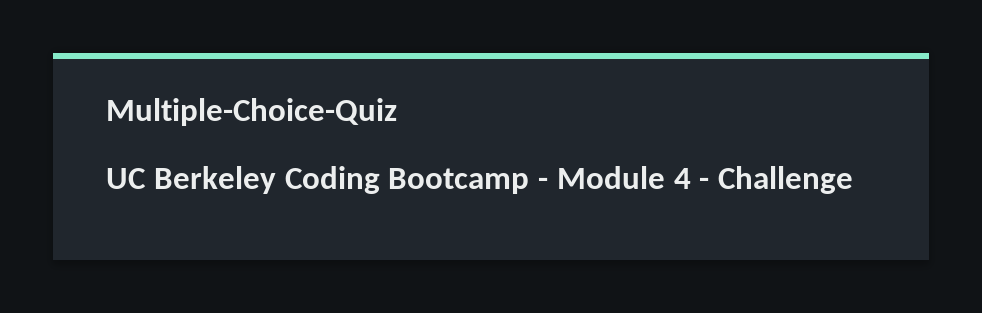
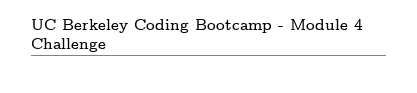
[106,98,397,126] Multiple-Choice-Quiz // -> (31, 24) none
[699,177,710,189] - -> (363, 24) none

